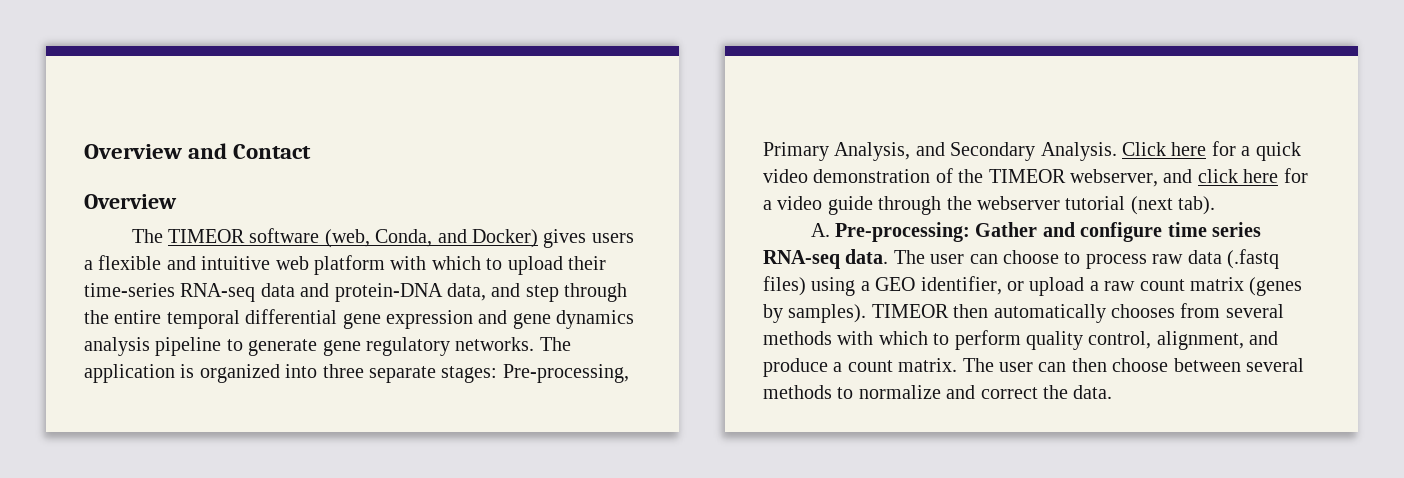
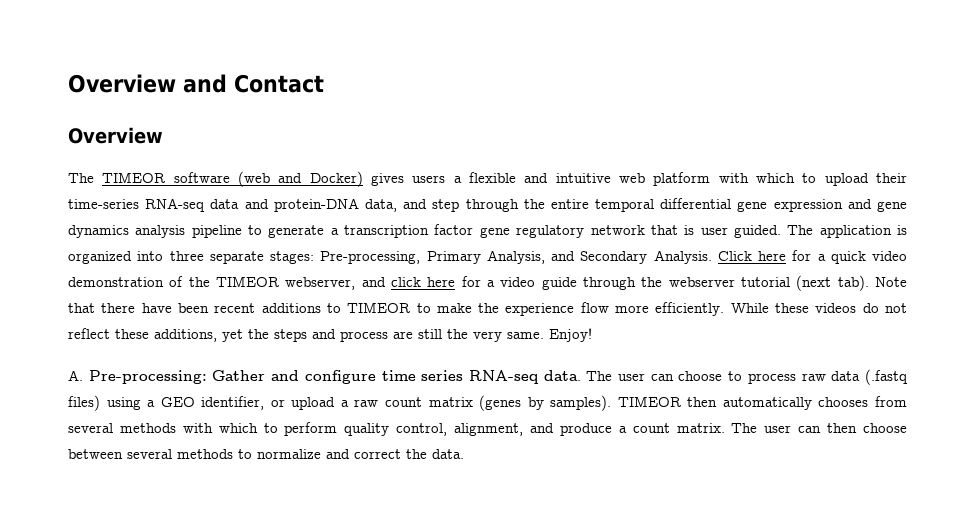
[324,229,433,248] (web, Conda, -> [238,171,270,187] (web
[322,337,535,356] gene regulatory networks. -> [330,224,781,238] a transcription factor gene regulatory network that is user guided.
(1216, 205) none -> [875,277,908,287] [68,302,907,316] [68,328,592,342] Note that there have been recent additions to TIMEOR to make the experience flow more efficiently. While these videos do not reflect these additions, yet the steps and process are still the very same. Enjoy!

